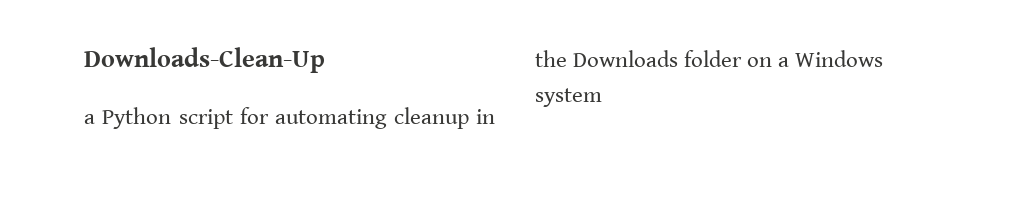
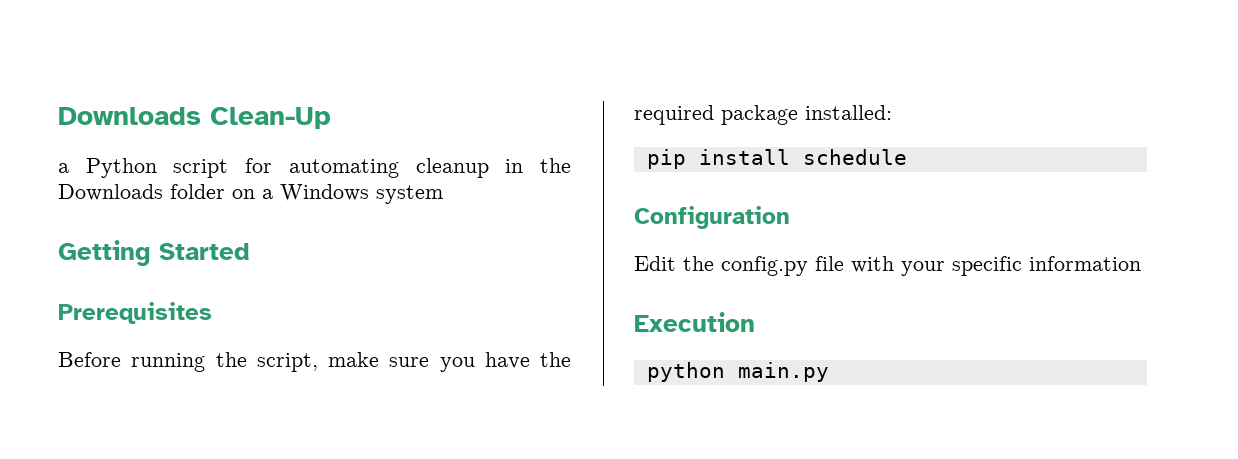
[84,47,325,73] Downloads-Clean-Up -> [58,107,331,129] Downloads Clean-Up
(602, 97) none -> [58,240,250,266] [58,302,212,324] [58,352,571,372] [634,105,892,125] [646,149,907,169] [634,206,790,229] [634,256,1141,276] [634,312,755,332] [646,362,829,382] // Getting Started // Prerequisites // Before running the script, make sure you have the required package installed: // pip install schedule // Configuration // Edit the config.py file with your specific information // Execution // python main.py

